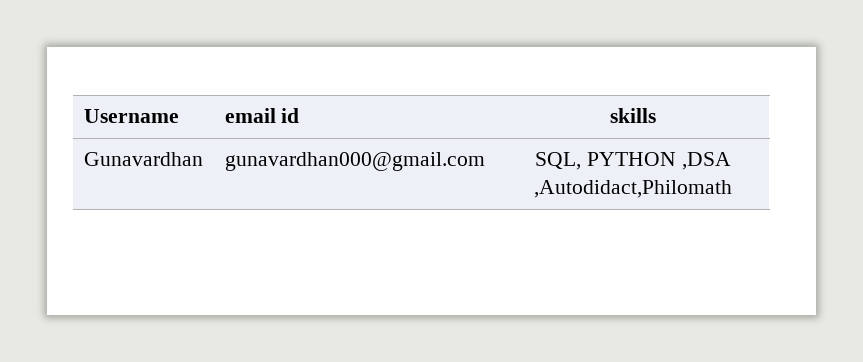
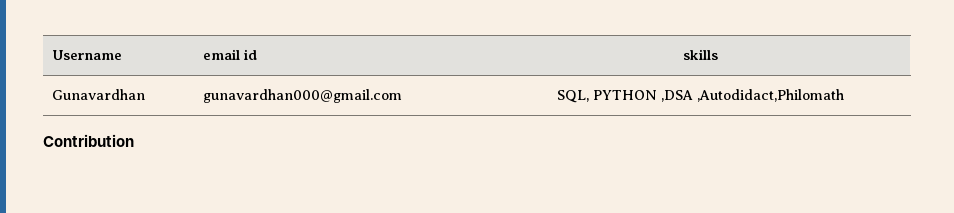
(732, 189) none -> [43,134,134,147] // Contribution

